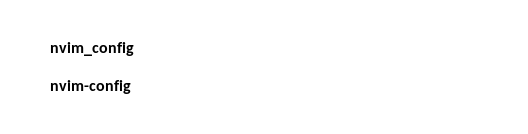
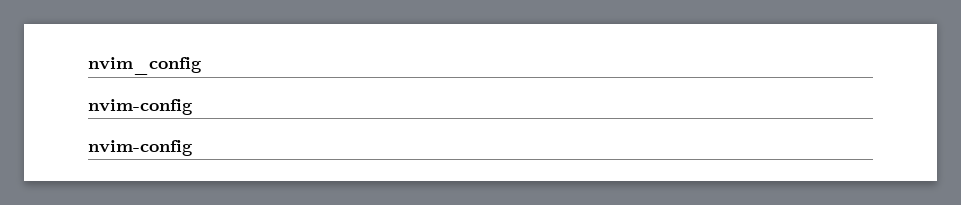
(131, 87) none -> [88,140,193,156] // nvim-config

